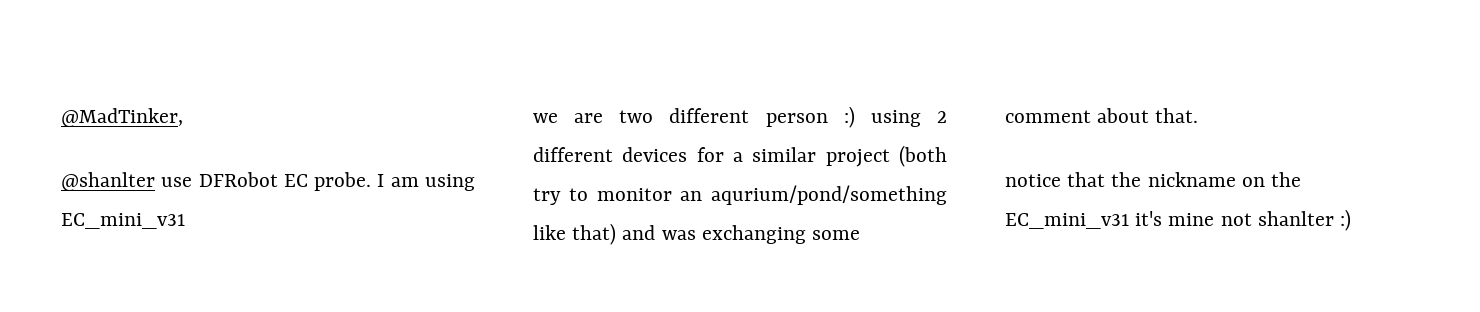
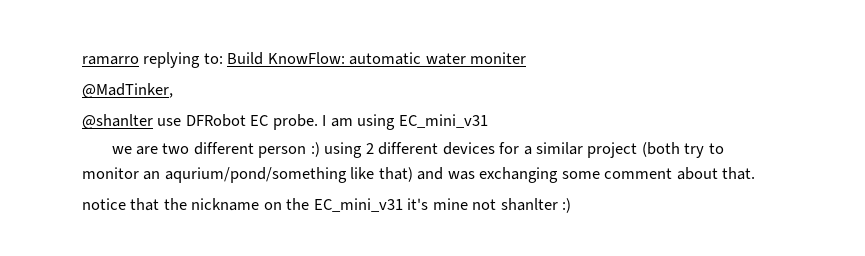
(61, 117) none -> [82,52,527,68] ramarro replying to: Build KnowFlow: automatic water moniter //

